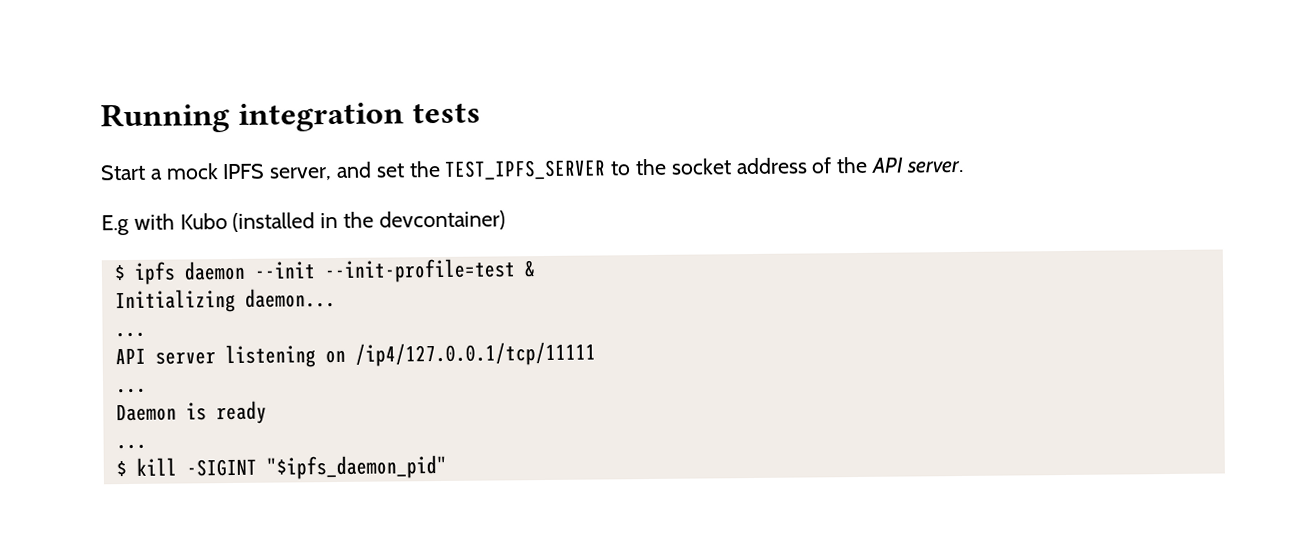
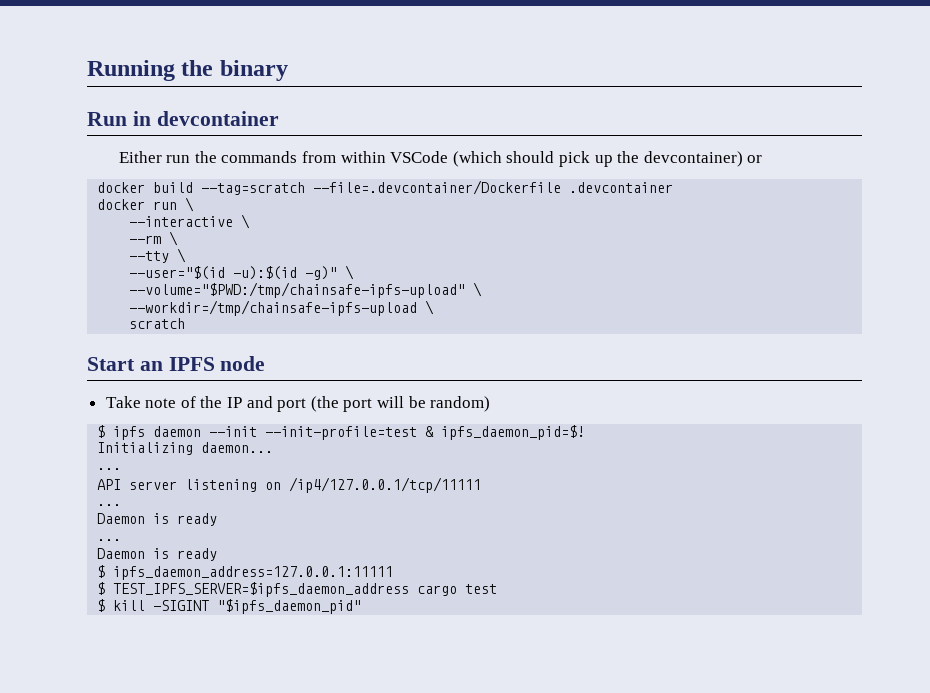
[237,102,481,132] [100,156,964,181] [101,210,506,236] integration tests // Start a mock IPFS server, and set the TEST_IPFS_SERVER to the socket address of the API server. // E.g with Kubo (installed in the devcontainer) -> [181,60,288,81] [87,111,279,126] [118,151,763,167] [97,180,674,195] [97,197,195,212] [129,214,251,229] [129,231,179,246] [129,248,187,263] [129,265,355,280] [129,282,483,298] [129,300,435,316] [129,318,186,329] [87,356,266,371] [105,396,491,412] the binary // Run in devcontainer // Either run the commands from within VSCode (which should pick up the devcontainer) or // docker build --tag=scratch --file=.devcontainer/Dockerfile .devcontainer // docker run \ // --interactive \ // --rm \ // --tty \ // --user="$(id -u):$(id -g)" \ // --volume="$PWD:/tmp/chainsafe-ipfs-upload" \ // --workdir=/tmp/chainsafe-ipfs-upload \ // scratch // Start an IPFS node // Take note of the IP and port (the port will be random)
(536, 269) none -> [441,425,586,440] ipfs_daemon_pid=$!
(147, 446) none -> [97,548,218,561] [97,565,394,580] [97,582,498,597] // Daemon is ready // $ ipfs_daemon_address=127.0.0.1:11111 // $ TEST_IPFS_SERVER=$ipfs_daemon_address cargo test

